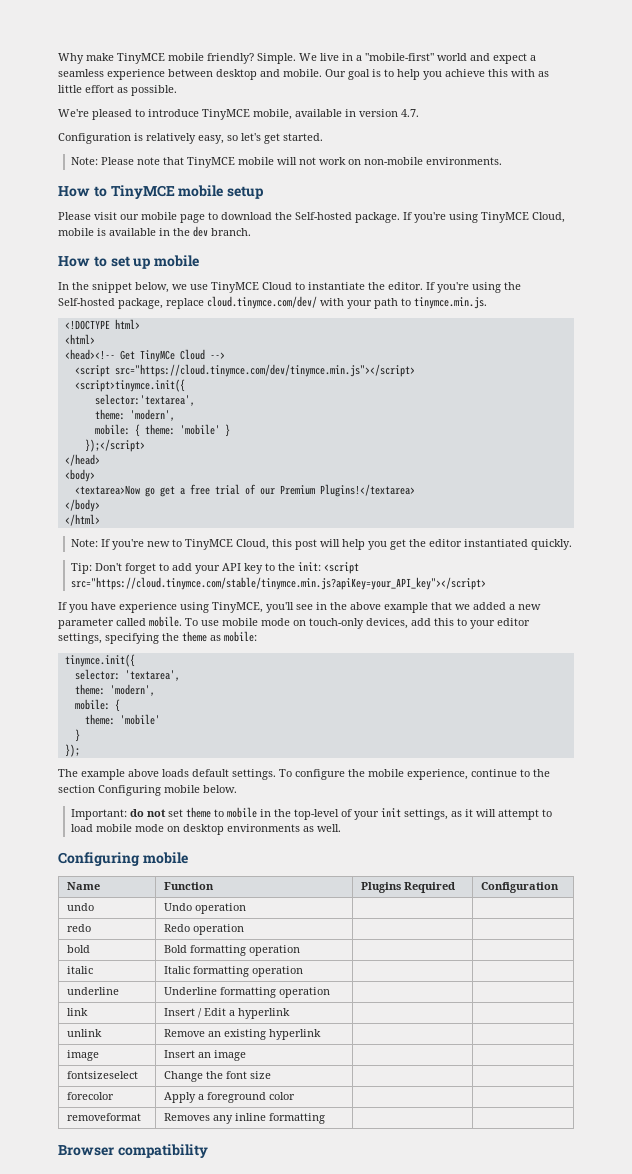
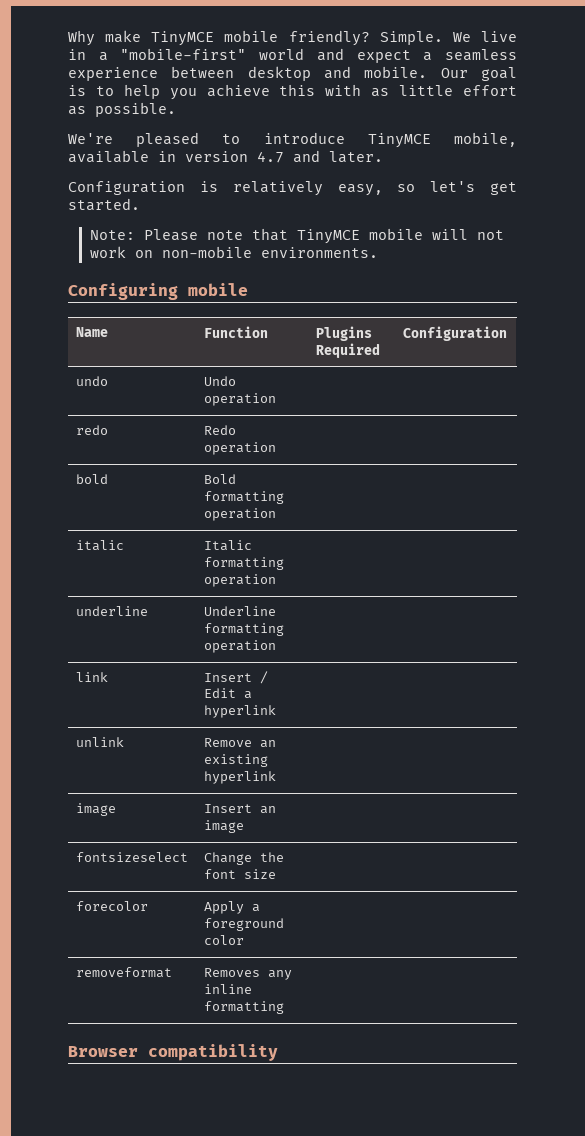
[401,109,419,117] 4.7. -> [257,150,383,163] 4.7 and later.
[58,185,265,199] [58,212,565,223] [58,226,251,237] [58,255,200,269] [58,282,521,293] [58,296,487,309] [64,319,140,330] [64,334,95,344] [64,349,225,362] [74,364,415,377] [74,379,185,392] [94,394,195,406] [94,409,175,421] [94,424,230,437] [84,439,145,452] [64,454,100,466] [64,469,95,482] [74,484,415,497] [64,499,100,512] [64,514,100,526] [70,539,572,550] [70,562,359,574] [70,577,486,590] [58,602,541,613] [58,616,530,629] [58,631,257,644] [64,654,135,667] [74,669,180,681] [74,684,155,696] [74,699,120,712] [84,714,160,725] [74,729,80,742] [64,744,80,757] [58,769,550,780] [58,785,237,796] [70,807,552,820] [70,824,341,835] // How to TinyMCE mobile setup // Please visit our mobile page to download the Self-hosted package. If you're using TinyMCE Cloud, mobile is available in the dev branch. // How to set up mobile // In the snippet below, we use TinyMCE Cloud to instantiate the editor. If you're using the Self-hosted package, replace cloud.tinymce.com/dev/ with your path to tinymce.min.js. // <!DOCTYPE html> // <html> // <head><!-- Get TinyMCe Cloud --> // <script src="https://cloud.tinymce.com/dev/tinymce.min.js"></script> // <script>tinymce.init({ // selector:'textarea', // theme: 'modern', // mobile: { theme: 'mobile' } // });</script> // </head> // <body> // <textarea>Now go get a free trial of our Premium Plugins!</textarea> // </body> // </html> // Note: If you're new to TinyMCE Cloud, this post will help you get the editor instantiated quickly. // Tip: Don't forget to add your API key to the init: <script src="https://cloud.tinymce.com/stable/tinymce.min.js?apiKey=your_API_key"></script> // If you have experience using TinyMCE, you'll see in the above example that we added a new parameter called mobile. To use mobile mode on touch-only devices, add this to your editor settings, specifying the theme as mobile: // tinymce.init({ // selector: 'textarea', // theme: 'modern', // mobile: { // theme: 'mobile' // } // }); // The example above loads default settings. To configure the mobile experience, continue to the section Configuring mobile below. // Important: do not set theme to mobile in the top-level of your init settings, as it will attempt to load mobile mode on desktop environments as well. -> (378, 252) none

